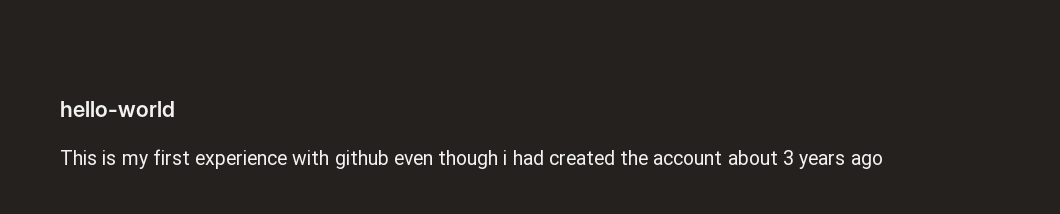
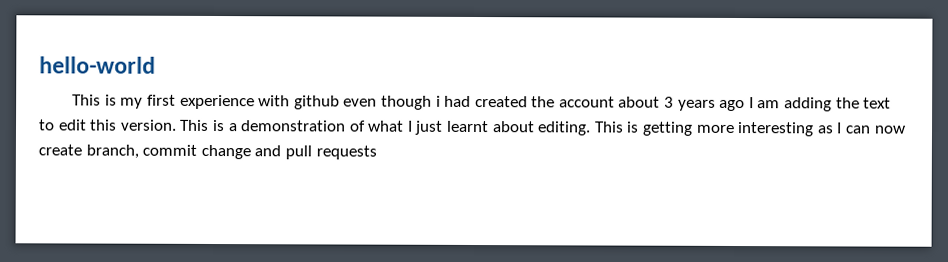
(883, 161) none -> [748,97,892,112] [38,119,906,137] [38,144,377,160] I am adding the text to edit this version. This is a demonstration of what I just learnt about editing. This is getting more interesting as I can now create branch, commit change and pull requests

